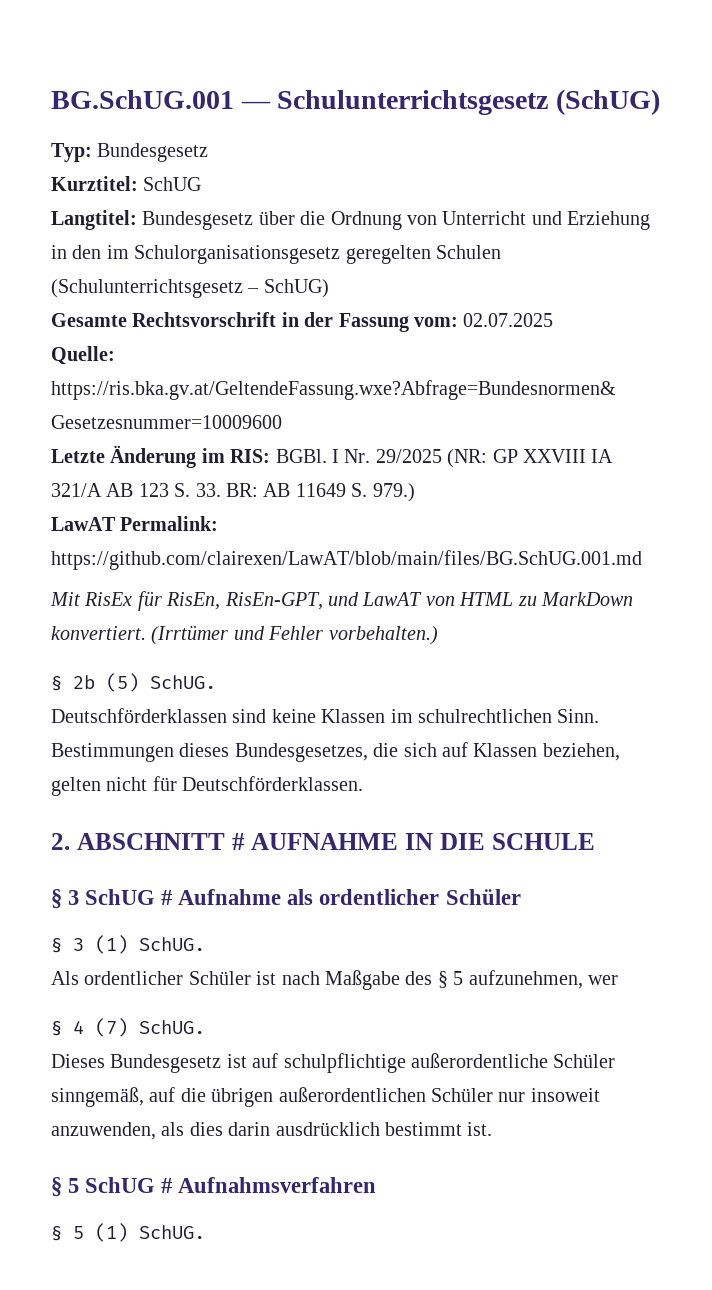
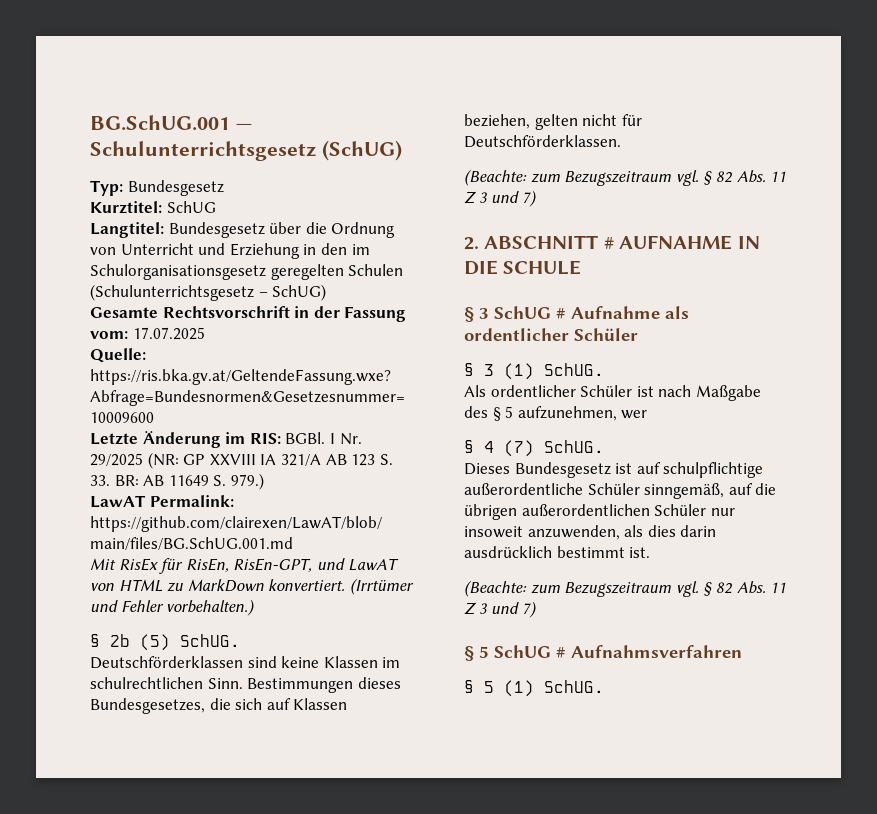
[463,313,554,327] 02.07.2025 -> [132,327,205,340] 17.07.2025
(364, 783) none -> [464,169,787,186] [464,190,537,207] // (Beachte: zum Bezugszeitraum vgl. § 82 Abs. 11 Z 3 und 7)
(493, 1129) none -> [464,580,787,597] [464,601,537,618] // (Beachte: zum Bezugszeitraum vgl. § 82 Abs. 11 Z 3 und 7)

